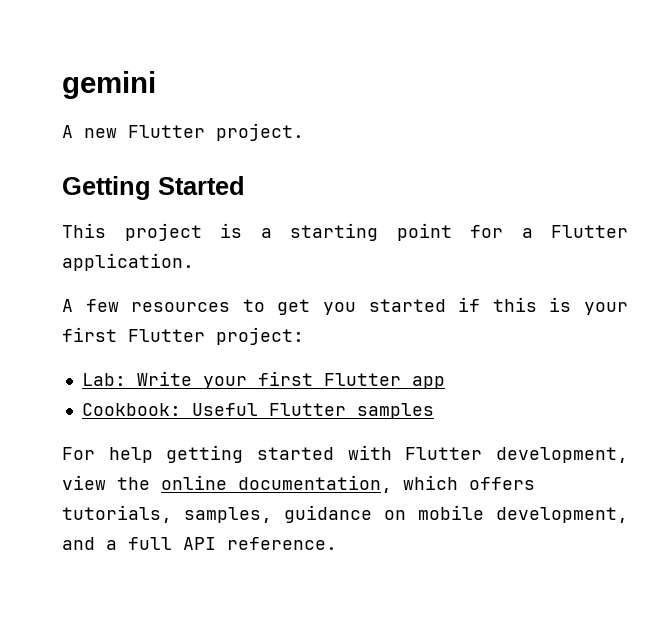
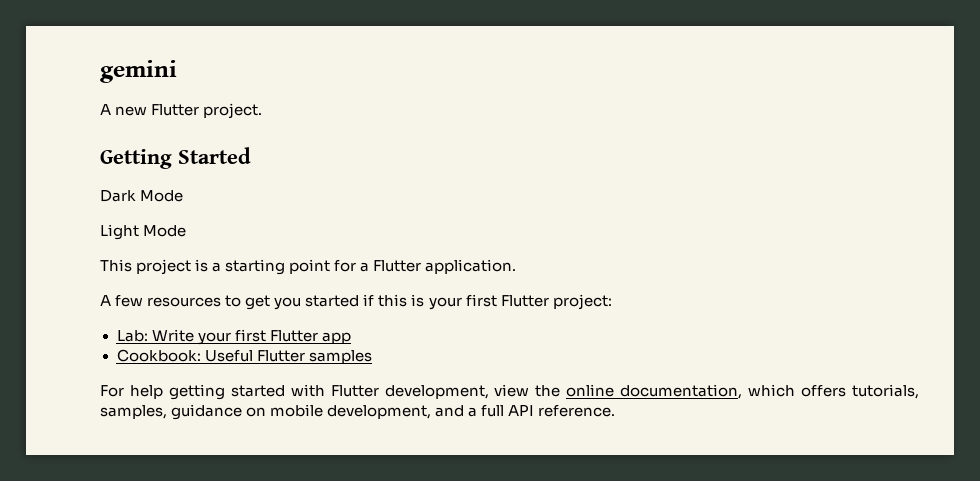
(245, 185) none -> [100,190,184,202] [100,224,187,240] // Dark Mode // Light Mode

